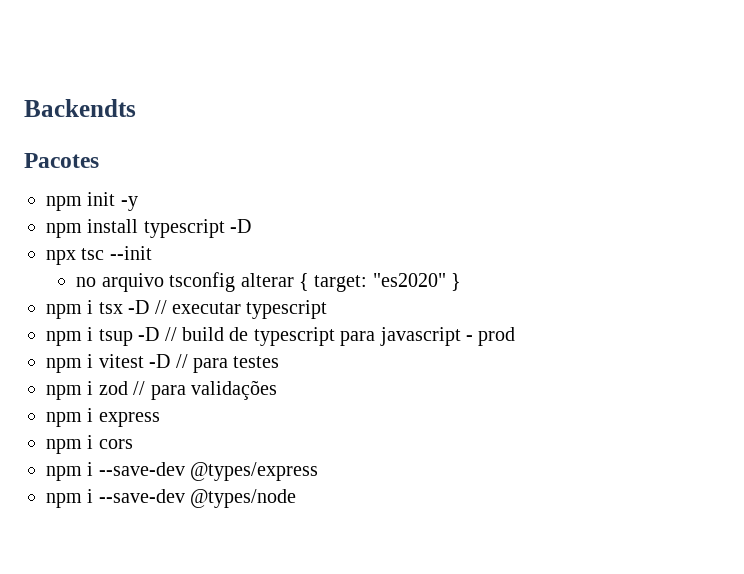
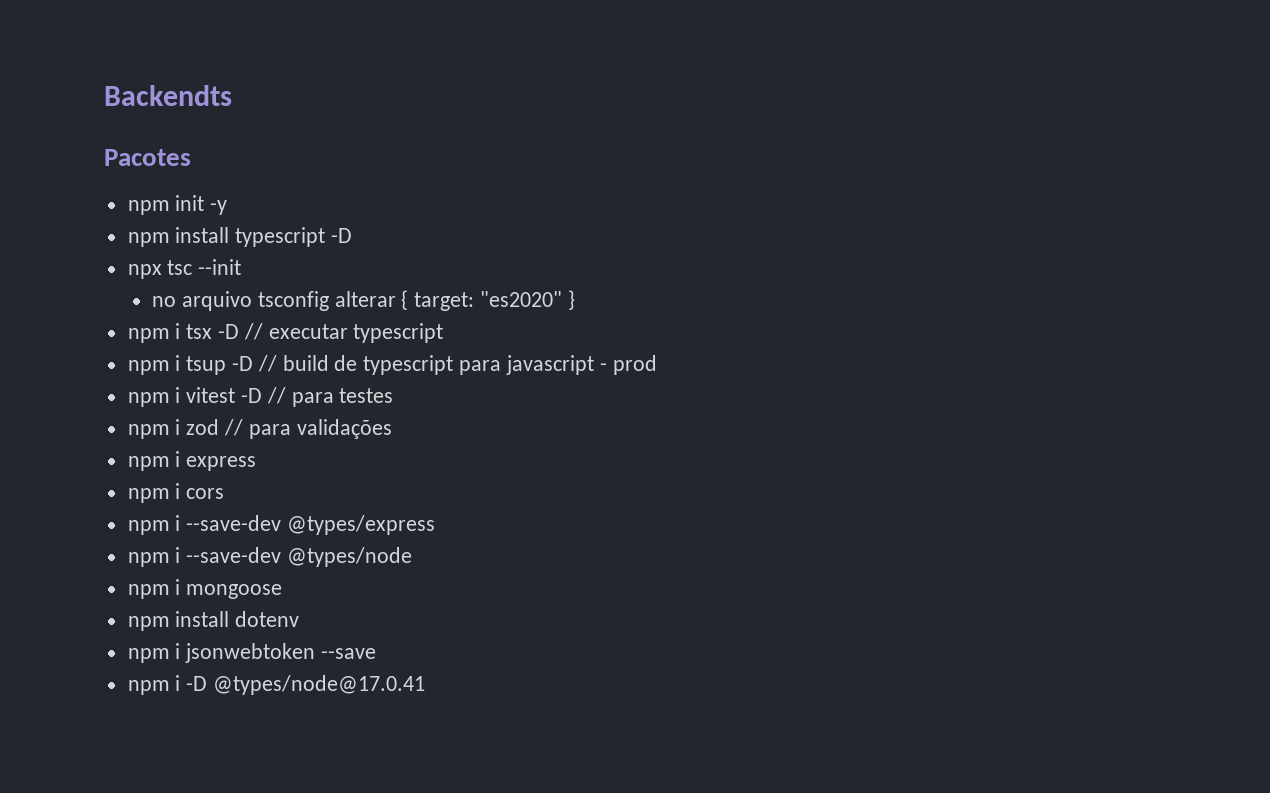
(297, 498) none -> [127,579,283,599] [127,611,300,631] [127,643,377,663] [127,675,426,695] // npm i mongoose // npm install dotenv // npm i jsonwebtoken --save // npm i -D @types/node@17.0.41

